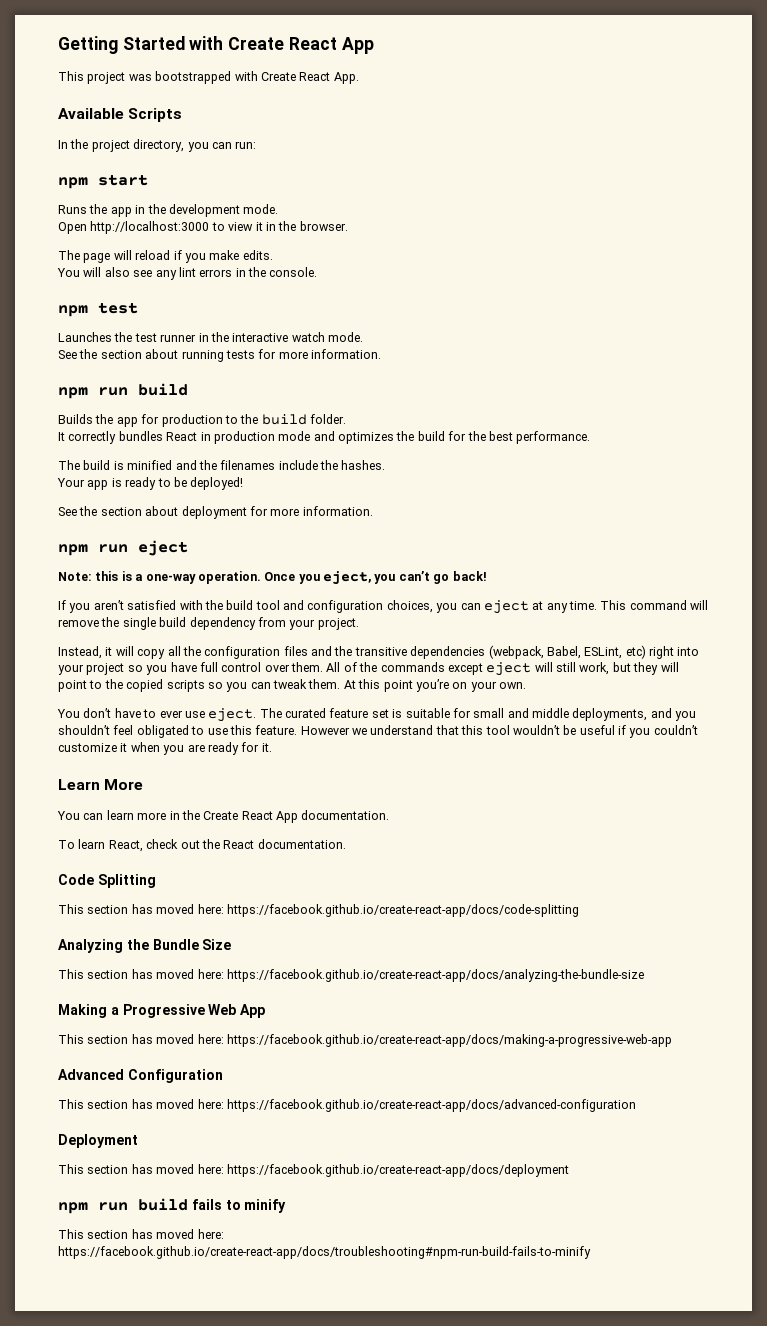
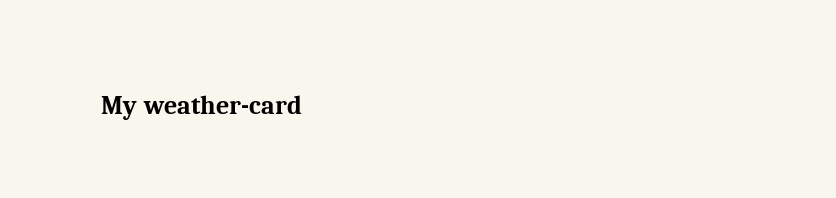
[58,36,374,54] [58,71,359,84] [58,108,183,122] [58,139,257,152] [58,174,148,189] [58,204,279,217] [58,221,348,234] [58,250,273,263] [57,267,318,280] [58,302,138,317] [58,332,363,342] [58,349,381,362] [58,383,188,399] [58,414,346,427] [58,431,591,444] [58,460,386,470] [57,477,244,490] [58,506,373,519] [58,540,188,556] [58,571,487,585] [58,600,709,614] [58,617,359,630] [58,645,700,659] [58,662,679,676] [58,679,526,692] [57,708,697,722] [58,725,698,738] [58,742,272,755] [58,779,144,790] [57,810,390,823] [58,839,346,852] [58,874,156,888] [58,904,579,917] [58,939,232,953] [58,969,644,982] [58,1004,266,1018] [58,1034,672,1047] [58,1069,223,1083] [58,1099,636,1112] [58,1134,138,1148] [58,1164,569,1177] [58,1198,287,1214] [58,1229,224,1239] [58,1246,591,1259] Getting Started with Create React App // This project was bootstrapped with Create React App. // Available Scripts // In the project directory, you can run: // npm start // Runs the app in the development mode. // Open http://localhost:3000 to view it in the browser. // The page will reload if you make edits. // You will also see any lint errors in the console. // npm test // Launches the test runner in the interactive watch mode. // See the section about running tests for more information. // npm run build // Builds the app for production to the build folder. // It correctly bundles React in production mode and optimizes the build for the best performance. // The build is minified and the filenames include the hashes. // Your app is ready to be deployed! // See the section about deployment for more information. // npm run eject // Note: this is a one-way operation. Once you eject, you can’t go back! // If you aren’t satisfied with the build tool and configuration choices, you can eject at any time. This command will remove the single build dependency from your project. // Instead, it will copy all the configuration files and the transitive dependencies (webpack, Babel, ESLint, etc) right into your project so you have full control over them. All of the commands except eject will still work, but they will point to the copied scripts so you can tweak them. At this point you’re on your own. // You don’t have to ever use eject. The curated feature set is suitable for small and middle deployments, and you shouldn’t feel obligated to use this feature. However we understand that this tool wouldn’t be useful if you couldn’t customize it when you are ready for it. // Learn More // You can learn more in the Create React App documentation. // To learn React, check out the React documentation. // Code Splitting // This section has moved here: https://facebook.github.io/create-react-app/docs/code-splitting // Analyzing the Bundle Size // This section has moved here: https://facebook.github.io/create-react-app/docs/analyzing-the-bundle-size // Making a Progressive Web App // This section has moved here: https://facebook.github.io/create-react-app/docs/making-a-progressive-web-app // Advanced Configuration // This section has moved here: https://facebook.github.io/create-react-app/docs/advanced-configuration // Deployment // This section has moved here: https://facebook.github.io/create-react-app/docs/deployment // npm run build fails to minify // This section has moved here: https://facebook.github.io/create-react-app/docs/troubleshooting#npm-run-build-fails-to-minify -> [101,95,302,120] My weather-card

